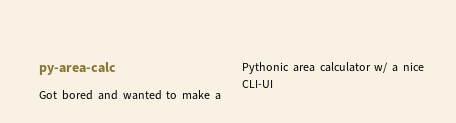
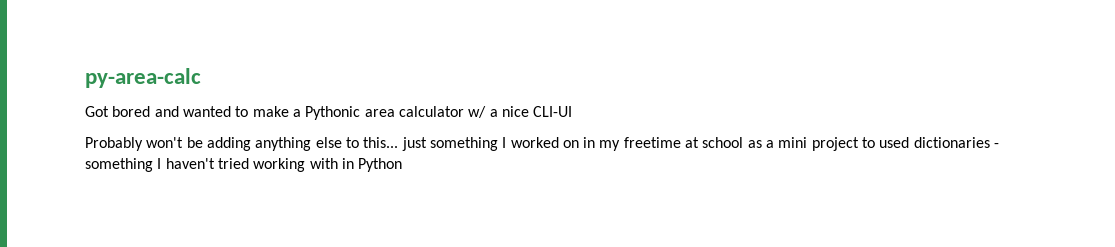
(273, 84) none -> [85,137,1000,151] [85,158,403,172] // Probably won't be adding anything else to this... just something I worked on in my freetime at school as a mini project to used dictionaries - something I haven't tried working with in Python

